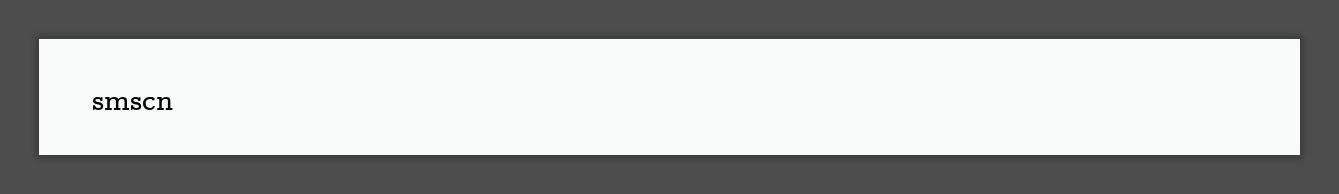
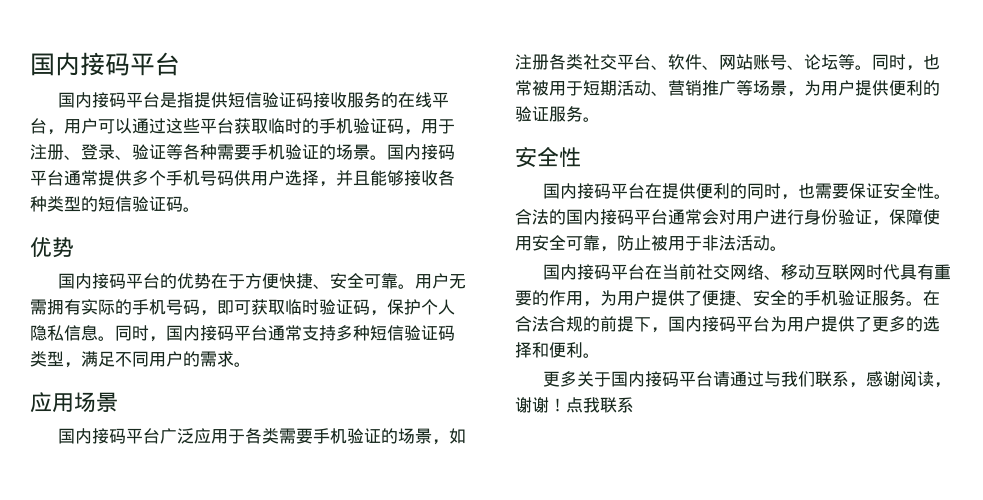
[92,97,173,110] smscn -> [30,52,180,76] [57,92,449,108] [30,118,455,135] [30,144,455,160] [30,170,455,187] [30,196,200,212] [30,237,74,258] [57,273,466,289] [30,299,455,316] [30,325,455,342] [30,351,251,368] [30,392,118,413] [57,428,466,445] [515,54,940,71] [515,80,940,97] [515,106,600,122] [515,147,581,168] [542,183,951,200] [515,209,940,226] [515,235,787,252] [542,264,951,280] [515,290,940,307] [515,316,940,333] [515,342,600,358] [542,371,951,388] [515,397,634,413] 国内接码平台 // 国内接码平台是指提供短信验证码接收服务的在线平台，用户可以通过这些平台获取临时的手机验证码，用于注册、登录、验证等各种需要手机验证的场景。国内接码平台通常提供多个手机号码供用户选择，并且能够接收各种类型的短信验证码。 // 优势 // 国内接码平台的优势在于方便快捷、安全可靠。用户无需拥有实际的手机号码，即可获取临时验证码，保护个人隐私信息。同时，国内接码平台通常支持多种短信验证码类型，满足不同用户的需求。 // 应用场景 // 国内接码平台广泛应用于各类需要手机验证的场景，如注册各类社交平台、软件、网站账号、论坛等。同时，也常被用于短期活动、营销推广等场景，为用户提供便利的验证服务。 // 安全性 // 国内接码平台在提供便利的同时，也需要保证安全性。合法的国内接码平台通常会对用户进行身份验证，保障使用安全可靠，防止被用于非法活动。 // 国内接码平台在当前社交网络、移动互联网时代具有重要的作用，为用户提供了便捷、安全的手机验证服务。在合法合规的前提下，国内接码平台为用户提供了更多的选择和便利。 // 更多关于国内接码平台请通过与我们联系，感谢阅读，谢谢！点我联系

